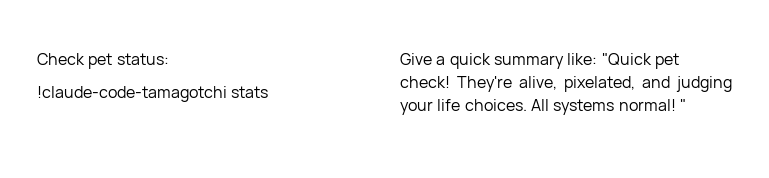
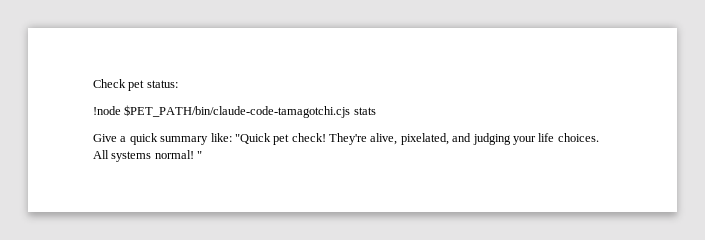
[37,86,227,102] !claude-code-tamagotchi -> [93,105,351,118] !node $PET_PATH/bin/claude-code-tamagotchi.cjs

